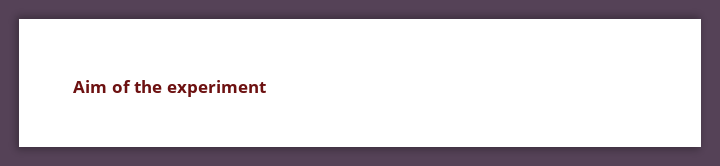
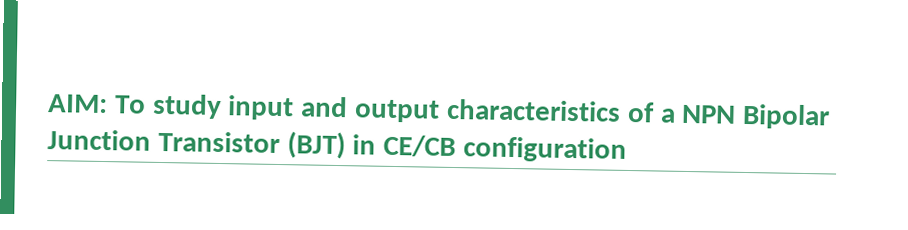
[73,80,266,97] Aim of the experiment -> [47,93,831,130] [47,129,628,163] AIM: To study input and output characteristics of a NPN Bipolar Junction Transistor (BJT) in CE/CB configuration

